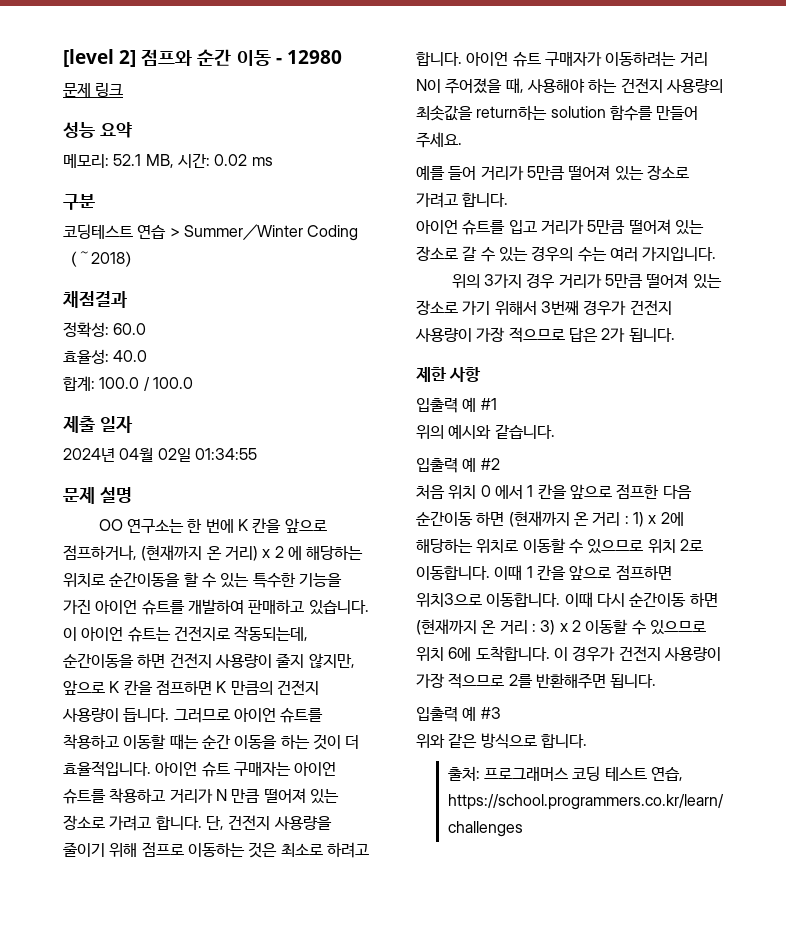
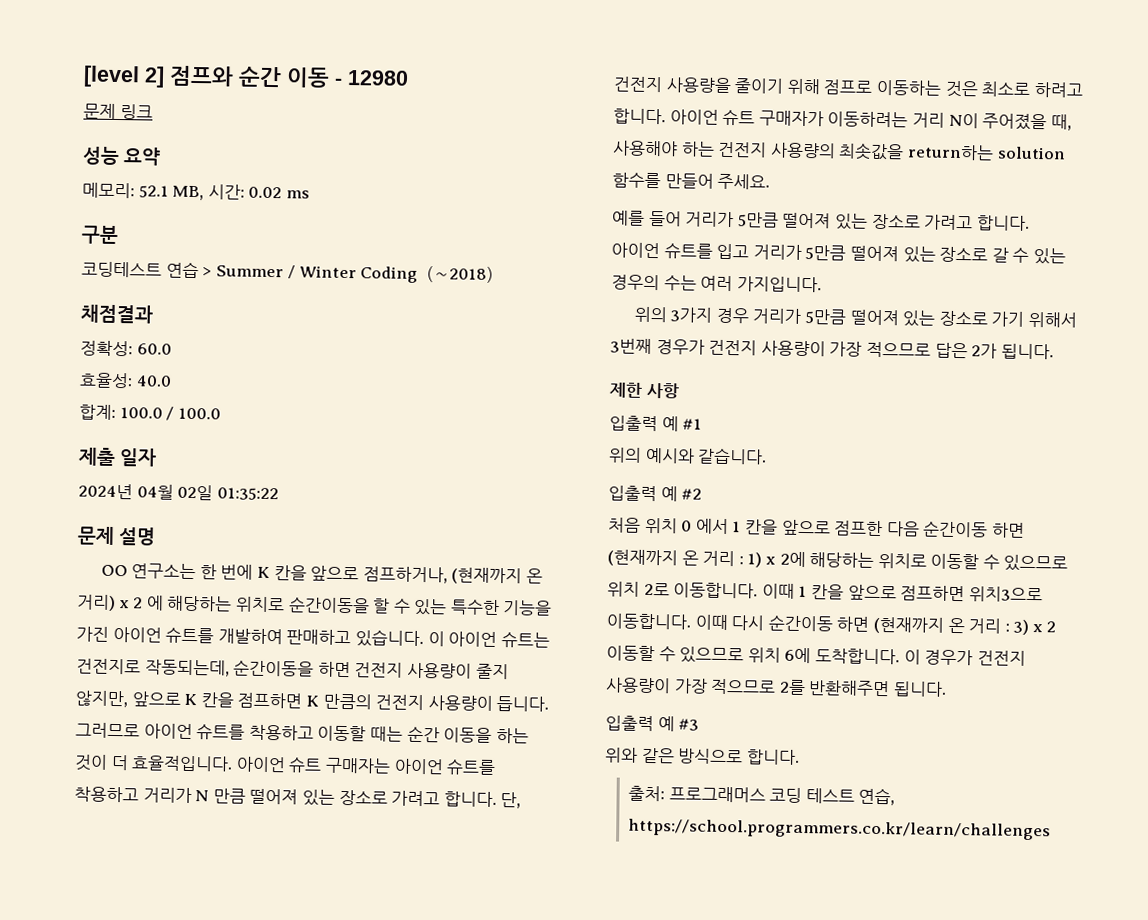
[194,448,257,460] 01:34:55 -> [216,487,279,501] 01:35:22

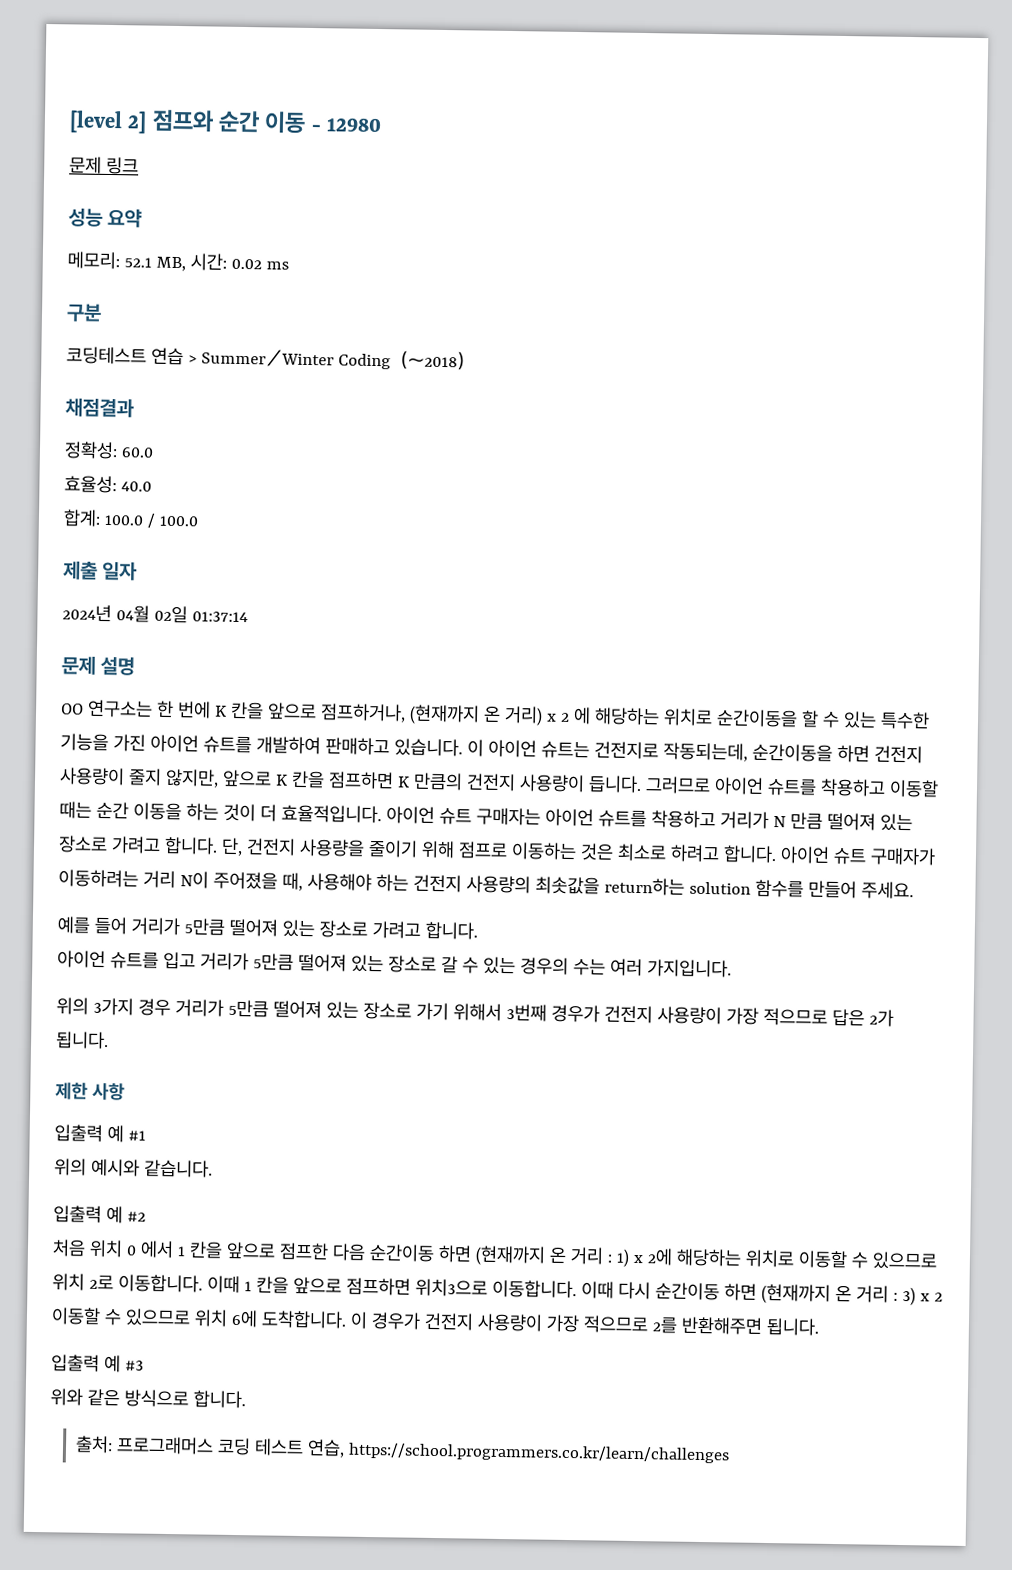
[216,487,279,501] 01:35:22 -> [191,611,248,623] 01:37:14

